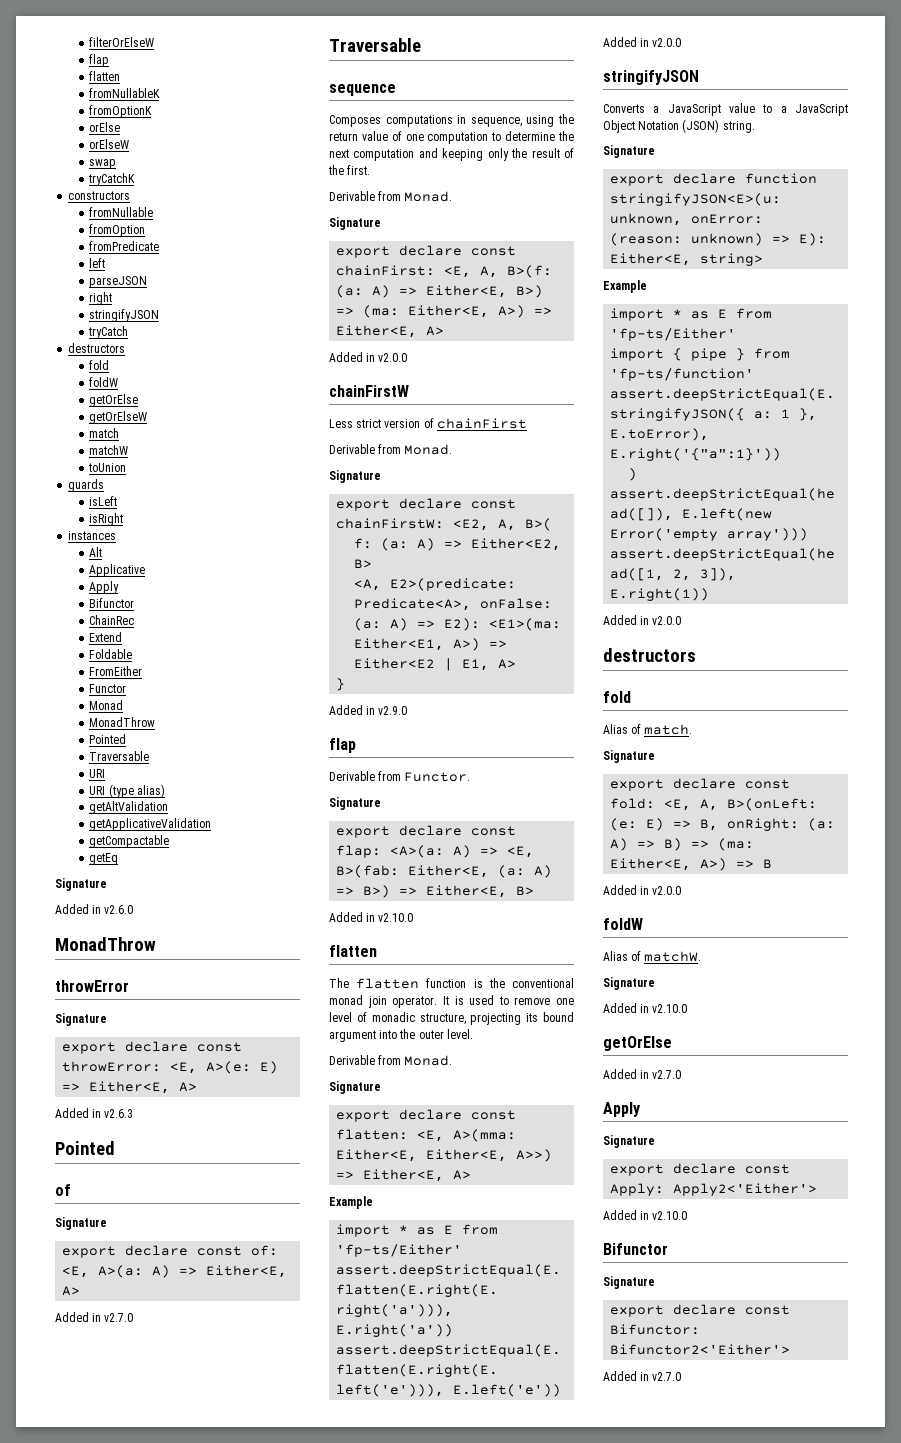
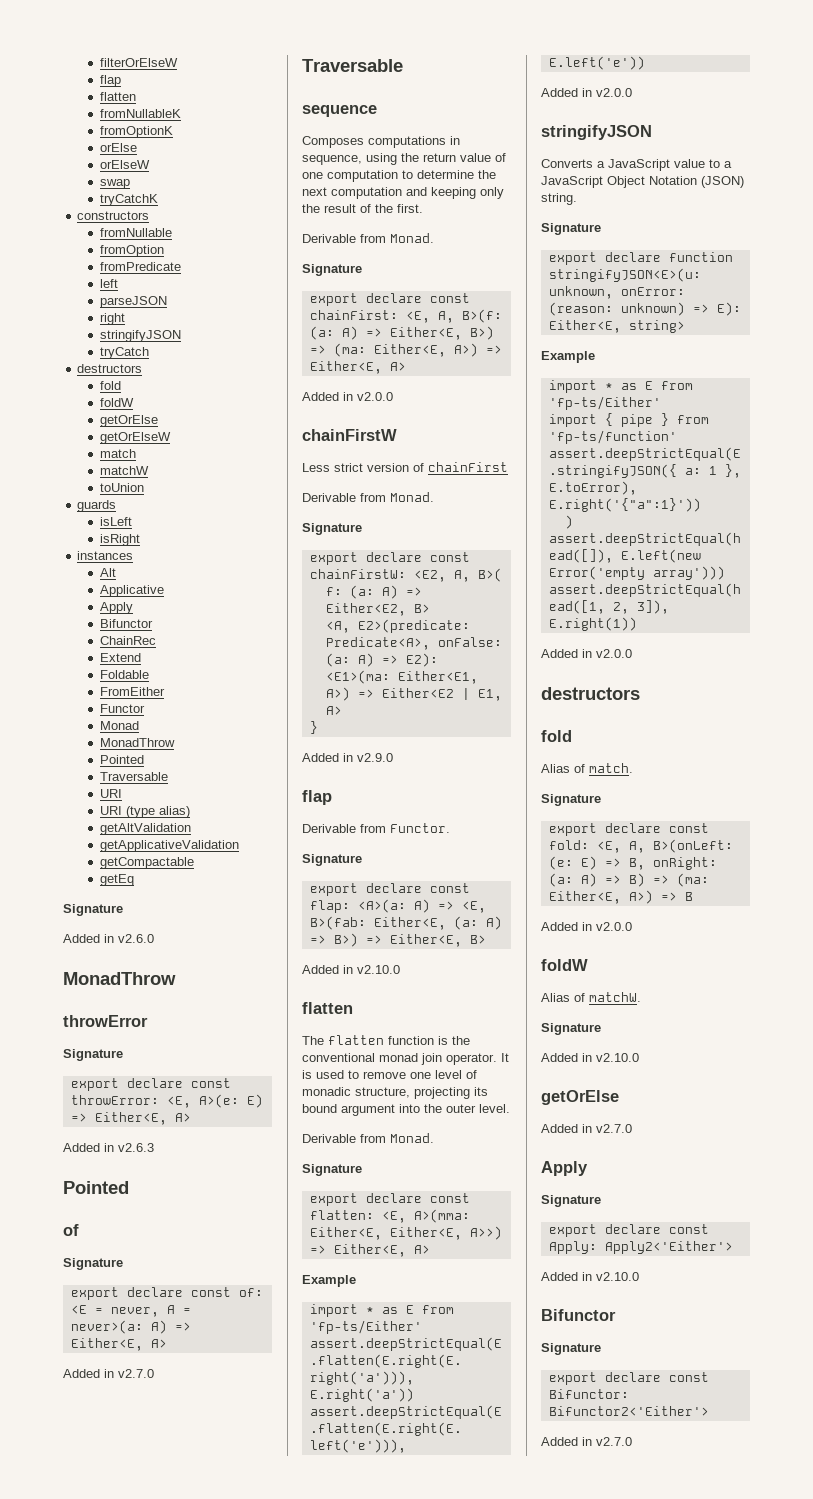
[62,1265,144,1278] <E, A>(a: -> [70,1305,191,1317] [70,1320,143,1334] <E = never, A = never>(a:

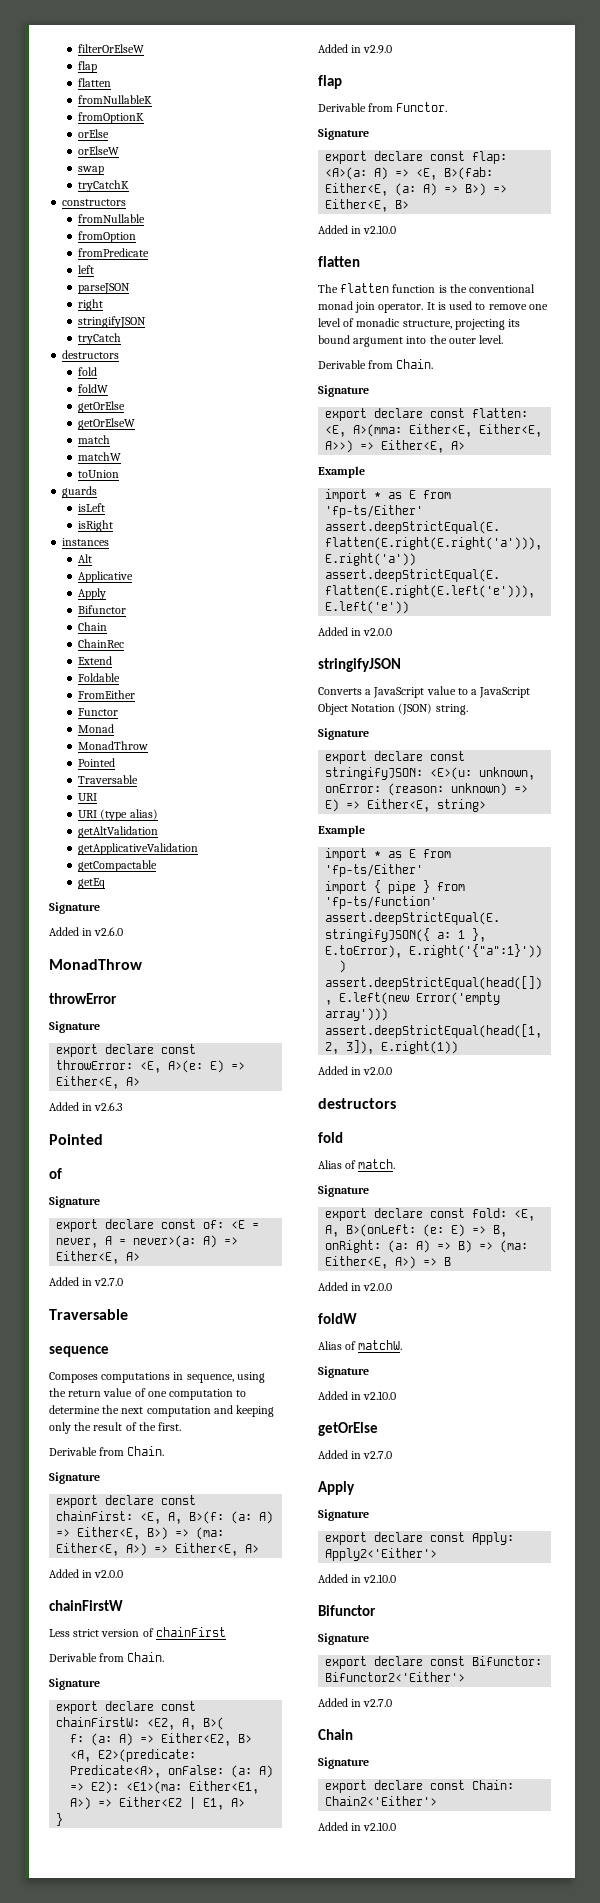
(153, 623) none -> [78,622,108,631] // Chain
[390,233,434,243] Monad. -> [127,1446,165,1456] Chain.
[390,492,434,502] Monad. -> [127,1652,165,1662] Chain.
[390,1133,434,1143] Monad. -> [396,359,434,369] Chain.
[668,252,733,262] [548,268,701,282] function stringifyJSON<E>(u: -> [430,751,466,761] [325,767,473,780] const stringifyJSON: <E>(u:
[716,302,741,316] E): -> [325,799,361,812] E) =>
(632, 1441) none -> [318,1729,353,1740] [318,1757,369,1769] [325,1780,515,1793] [325,1796,438,1806] [318,1822,397,1831] // Chain // Signature // export declare const Chain: Chain2<'Either'> // Added in v2.10.0

